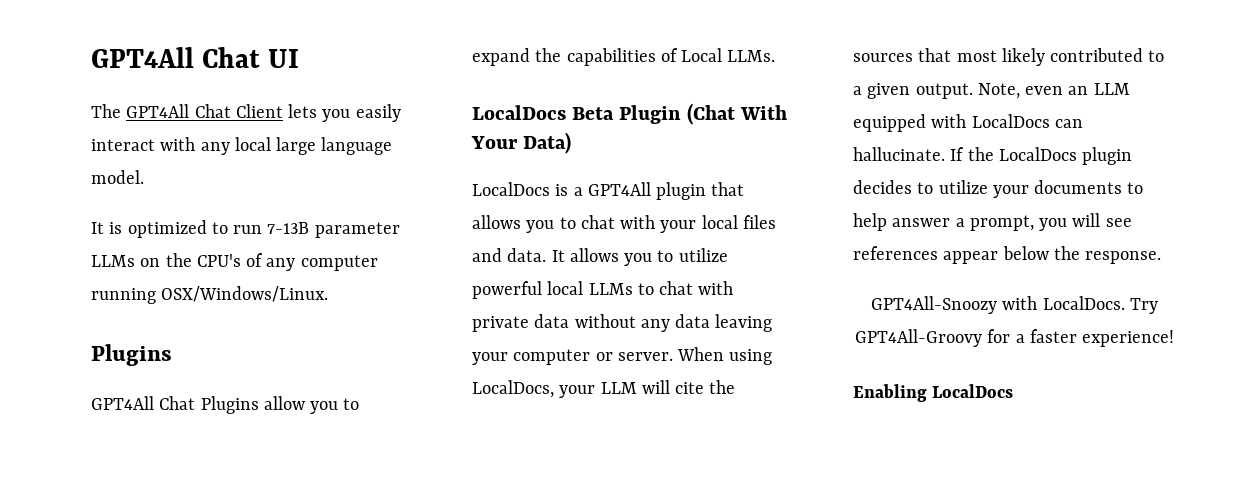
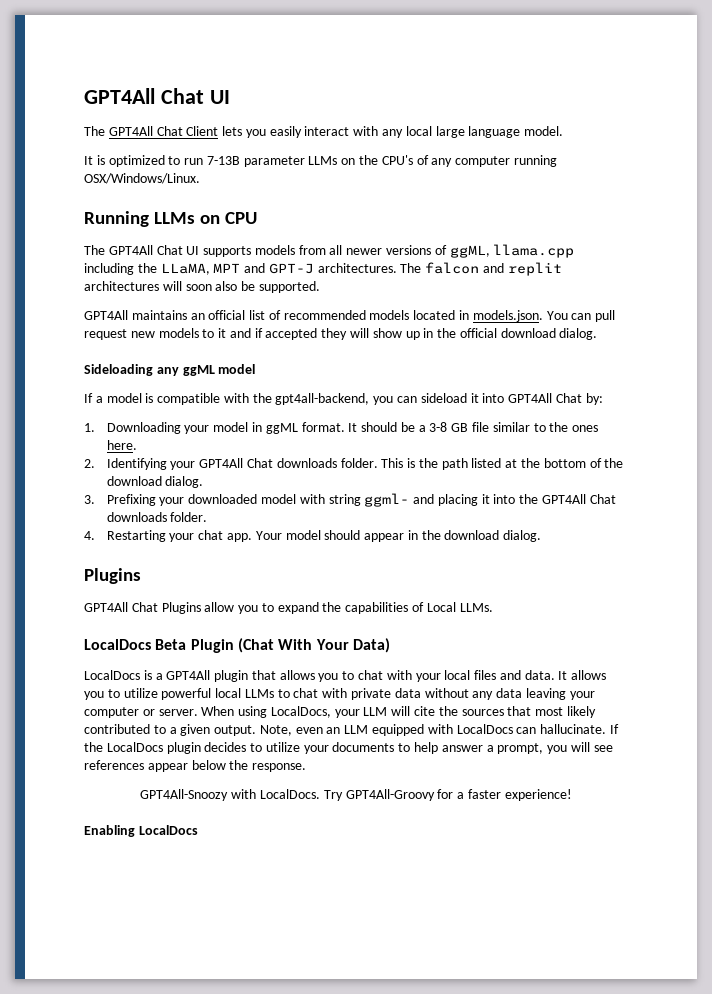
(329, 294) none -> [84,211,258,227] [84,244,575,258] [84,262,562,276] [84,281,320,293] [84,310,616,322] [84,328,598,340] [84,364,256,376] [84,393,603,405] [84,422,599,434] [106,440,137,450] [84,458,624,470] [106,476,204,488] [84,493,616,507] [106,512,208,522] [84,530,542,542] // Running LLMs on CPU // The GPT4All Chat UI supports models from all newer versions of ggML, llama.cpp including the LLaMA, MPT and GPT-J architectures. The falcon and replit architectures will soon also be supported. // GPT4All maintains an official list of recommended models located in models.json. You can pull request new models to it and if accepted they will show up in the official download dialog. // Sideloading any ggML model // If a model is compatible with the gpt4all-backend, you can sideload it into GPT4All Chat by: // 1. Downloading your model in ggML format. It should be a 3-8 GB file similar to the ones here. // 2. Identifying your GPT4All Chat downloads folder. This is the path listed at the bottom of the download dialog. // 3. Prefixing your downloaded model with string ggml- and placing it into the GPT4All Chat downloads folder. // 4. Restarting your chat app. Your model should appear in the download dialog.

